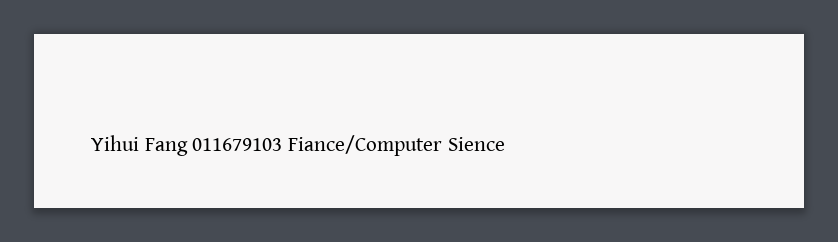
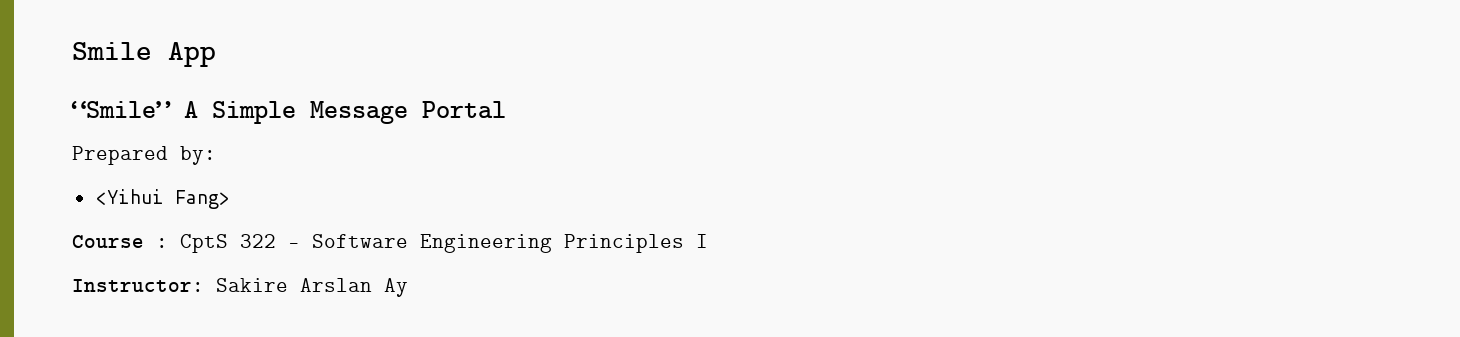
[91,135,505,156] Yihui Fang 011679103 Fiance/Computer Sience -> [72,42,216,67] [71,101,506,124] [72,146,216,165] [95,189,230,209] [72,234,708,253] [72,278,408,297] Smile App // “Smile” A Simple Message Portal // Prepared by: // <Yihui Fang> // Course : CptS 322 - Software Engineering Principles I // Instructor: Sakire Arslan Ay

